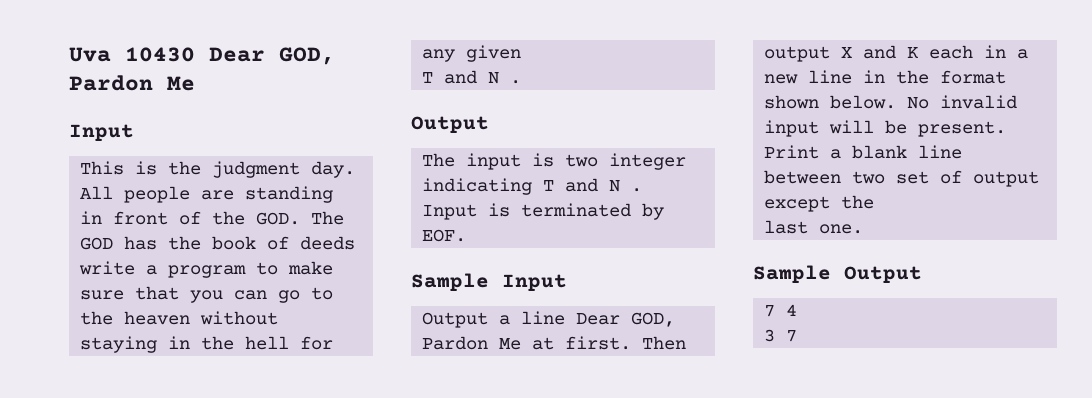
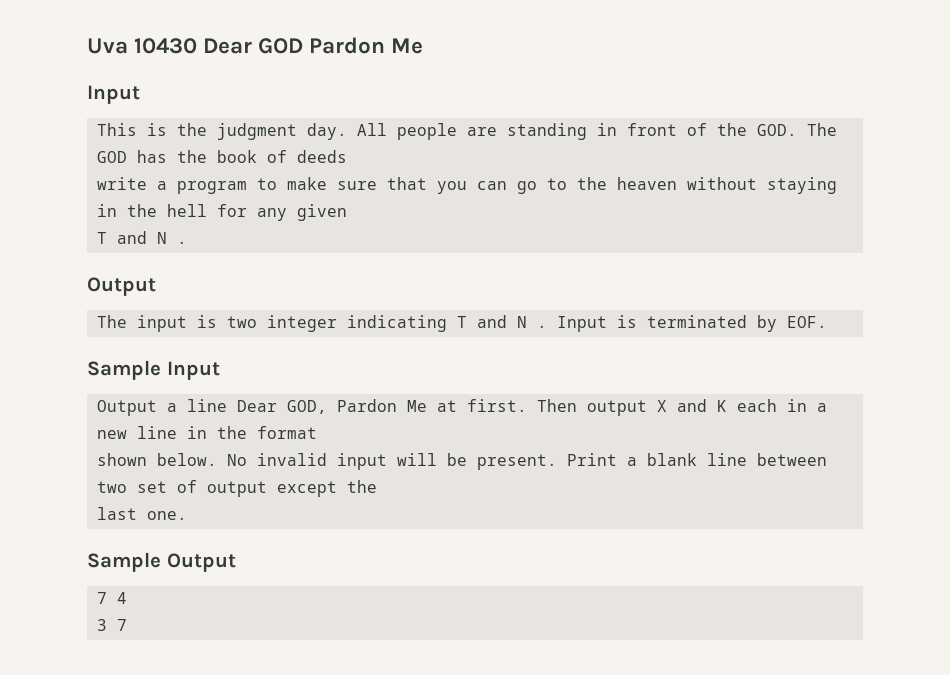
[279,47,335,65] GOD, -> [258,38,304,54] GOD

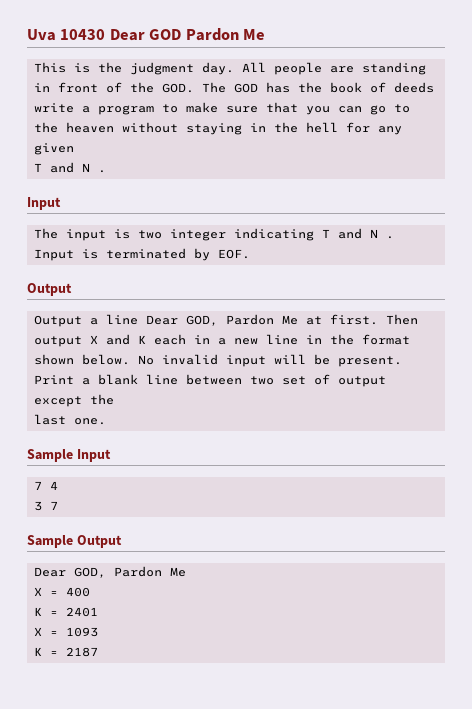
[87,85,140,104] // Input -> (266, 34) none
[87,277,156,296] Output -> [27,197,61,210] Input
[87,360,220,380] Sample Input -> [27,283,72,296] Output
[166,553,236,572] Output -> [76,449,111,462] Input
(127, 625) none -> [27,535,122,548] [33,566,186,578] [33,587,90,597] [33,607,98,617] [33,627,98,637] [33,647,98,657] // Sample Output // Dear GOD, Pardon Me // X = 400 // K = 2401 // X = 1093 // K = 2187

